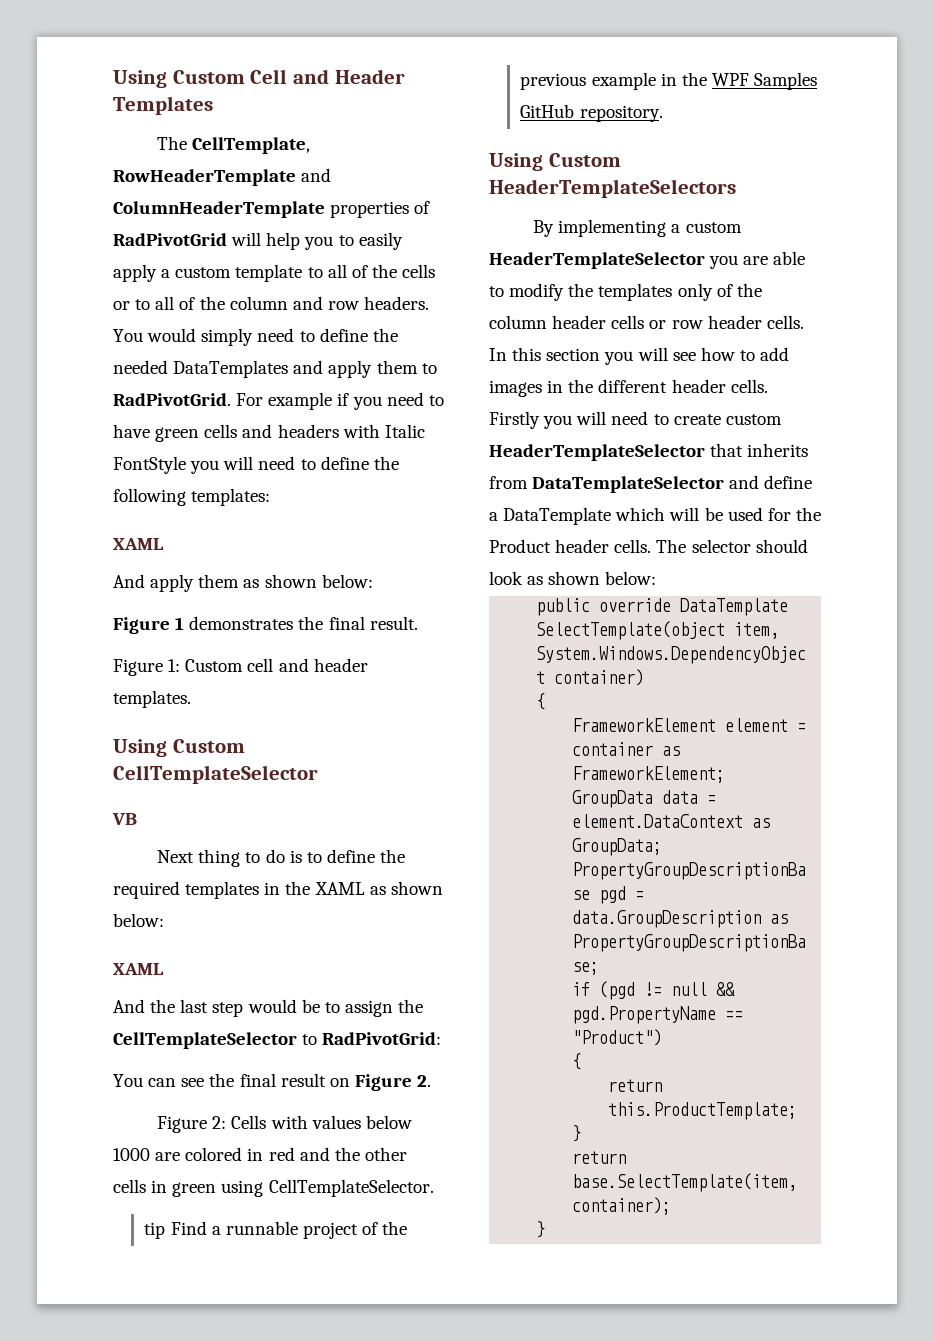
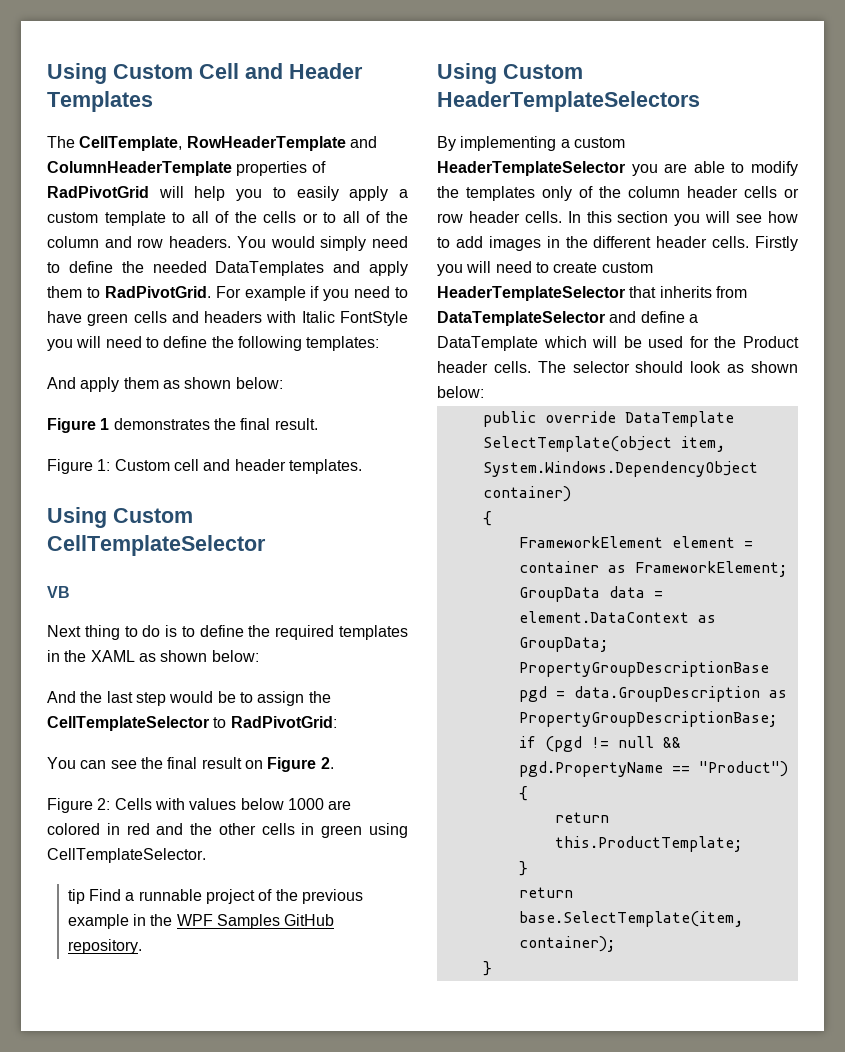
[113,538,164,550] // XAML -> (380, 343) none
[113,963,164,975] // XAML -> (259, 656) none

